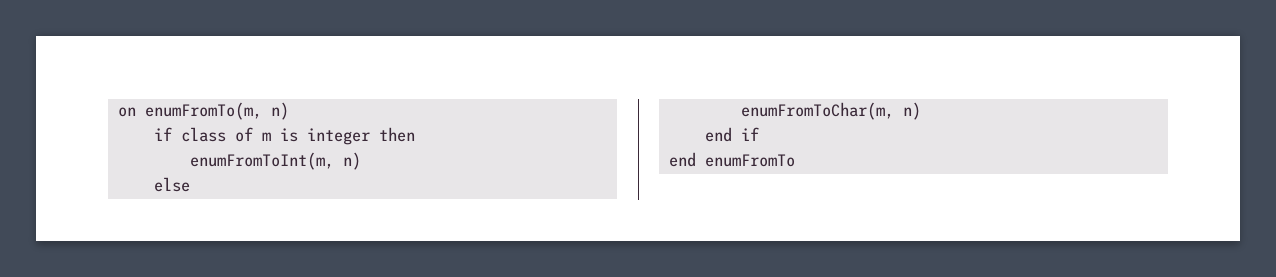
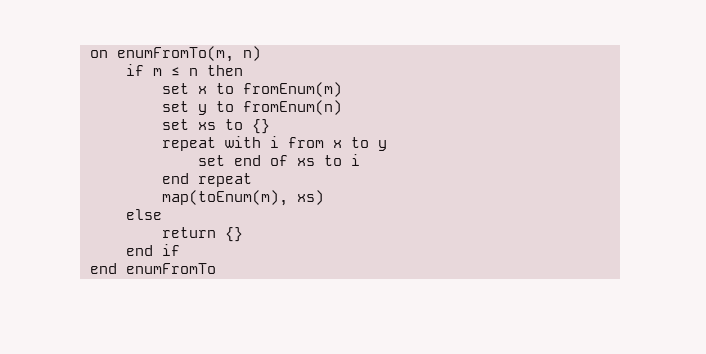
[180,127,415,145] [189,152,361,170] class of m is integer then // enumFromToInt(m, n) -> [152,65,243,76] [161,82,342,97] [161,100,342,115] [161,119,270,134] [161,136,387,151] [197,154,360,166] [161,173,252,187] [161,190,324,206] m ≤ n then // set x to fromEnum(m) // set y to fromEnum(n) // set xs to {} // repeat with i from x to y // set end of xs to i // end repeat // map(toEnum(m), xs)
[740,102,921,120] enumFromToChar(m, n) -> [161,227,243,242] return {}

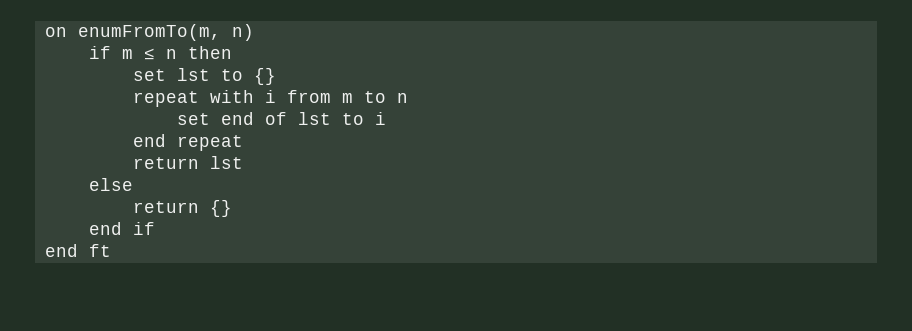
[197,82,342,97] [161,100,342,115] [161,119,216,130] x to fromEnum(m) // set y to fromEnum(n) // set xs -> [176,68,210,81] lst
[332,137,387,151] x to y -> [341,91,408,103] m to n
[296,158,315,166] xs -> [297,112,331,125] lst
[161,190,324,206] map(toEnum(m), xs) -> [132,156,243,169] return lst
[125,263,216,274] enumFromTo -> [88,244,111,257] ft

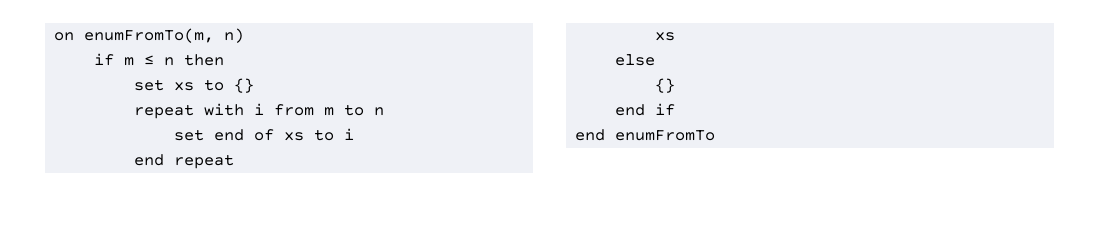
[176,68,210,81] lst -> [174,82,194,91] xs
[297,112,331,125] lst -> [284,132,304,141] xs
[132,156,243,169] return lst -> [655,32,675,41] xs
[132,201,199,213] return -> (655, 60) none
[88,244,111,257] ft -> [615,130,715,141] enumFromTo

